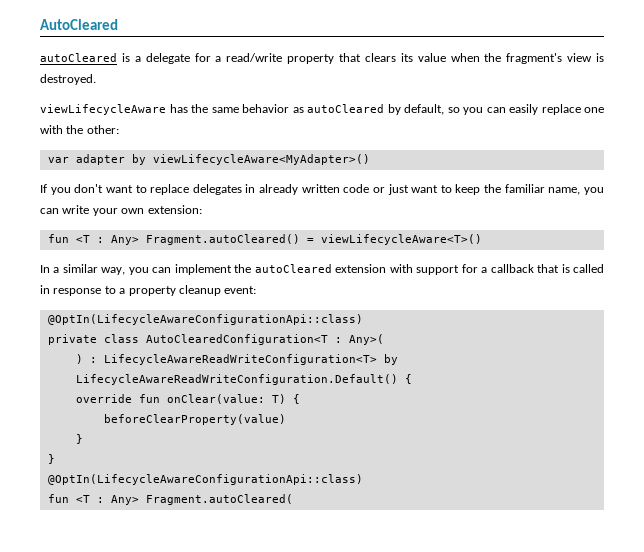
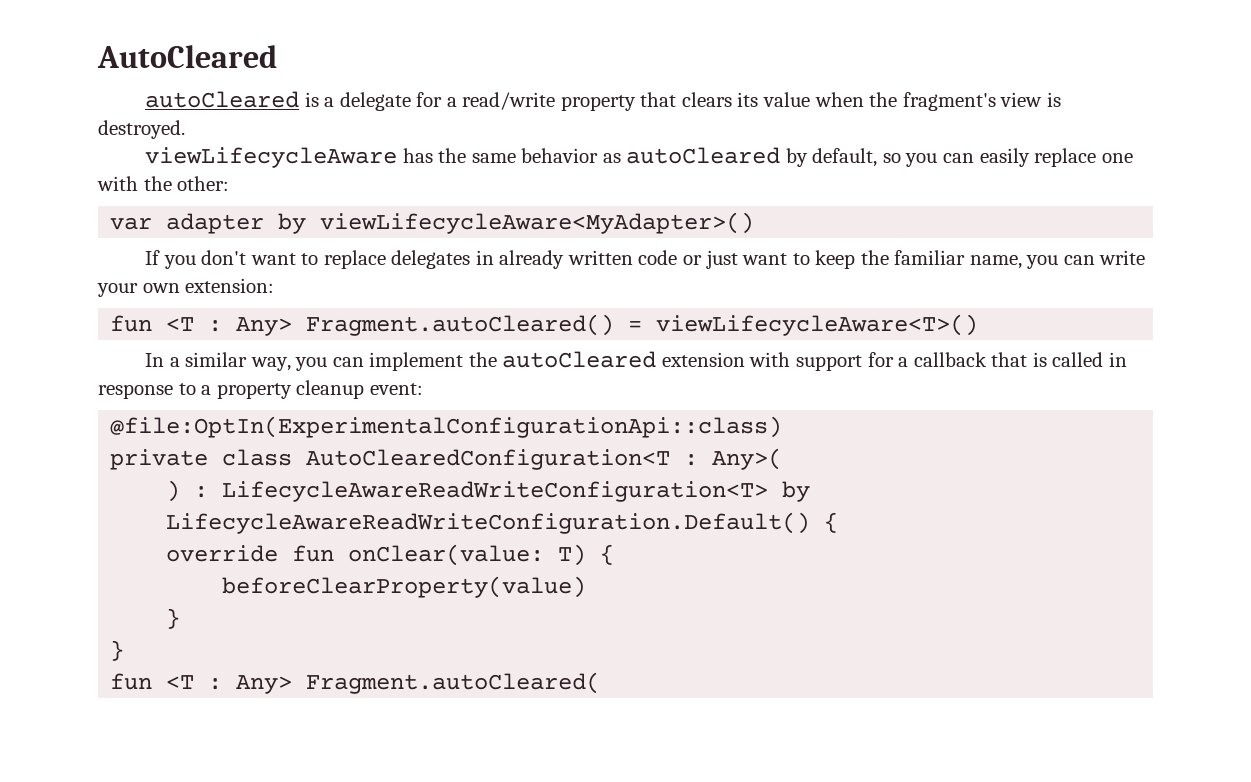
[47,314,363,325] @OptIn(LifecycleAwareConfigurationApi::class) -> [110,416,783,438] @file:OptIn(ExperimentalConfigurationApi::class)
[47,474,363,485] // @OptIn(LifecycleAwareConfigurationApi::class) -> (125, 650) none

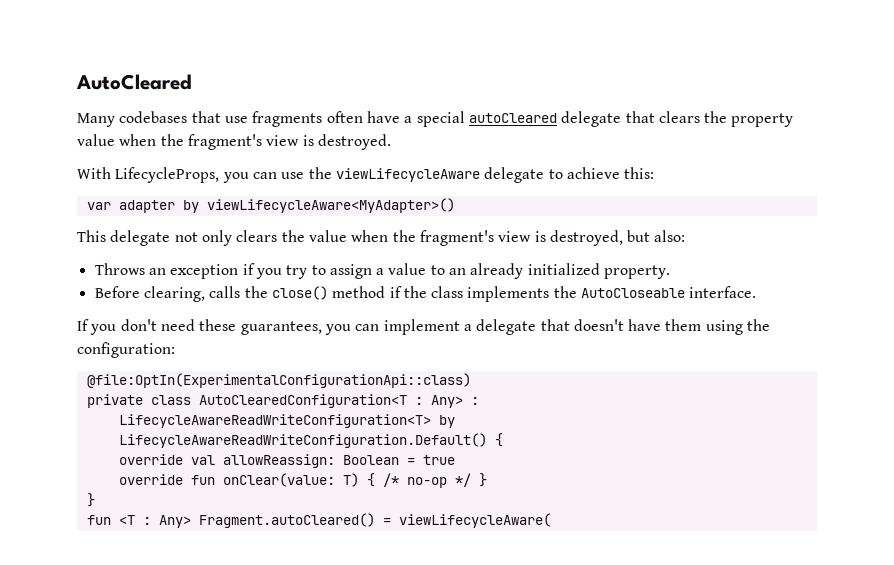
[145,91,759,111] autoCleared is a delegate for a read/write property that clears its -> [77,111,794,127] Many codebases that use fragments often have a special autoCleared delegate that clears the property
[145,147,1133,168] [97,176,230,191] [110,212,755,234] [145,250,1146,269] [97,278,275,297] [110,314,979,336] [145,351,1127,371] [98,380,423,399] viewLifecycleAware has the same behavior as autoCleared by default, so you can easily replace one with the other: // var adapter by viewLifecycleAware<MyAdapter>() // If you don't want to replace delegates in already written code or just want to keep the familiar name, you can write your own extension: // fun <T : Any> Fragment.autoCleared() = viewLifecycleAware<T>() // In a similar way, you can implement the autoCleared extension with support for a callback that is called in response to a property cleanup event: -> [77,167,655,183] [86,198,455,213] [77,230,686,246] [94,263,671,279] [94,286,757,302] [77,319,771,335] [77,342,175,358] With LifecycleProps, you can use the viewLifecycleAware delegate to achieve this: // var adapter by viewLifecycleAware<MyAdapter>() // This delegate not only clears the value when the fragment's view is destroyed, but also: // Throws an exception if you try to assign a value to an already initialized property. // Before clearing, calls the close() method if the class implements the AutoCloseable interface. // If you don't need these guarantees, you can implement a delegate that doesn't have them using the configuration:
[712,448,783,470] [166,480,209,502] Any>( // ) : -> [430,395,479,408] Any> : //
(839, 522) none -> [118,454,455,468] // override val allowReassign: Boolean = true
[222,576,587,598] // beforeClearProperty(value) // -> [382,473,471,488] /* no-op */
[306,672,601,694] Fragment.autoCleared( -> [198,513,551,528] Fragment.autoCleared() = viewLifecycleAware(

